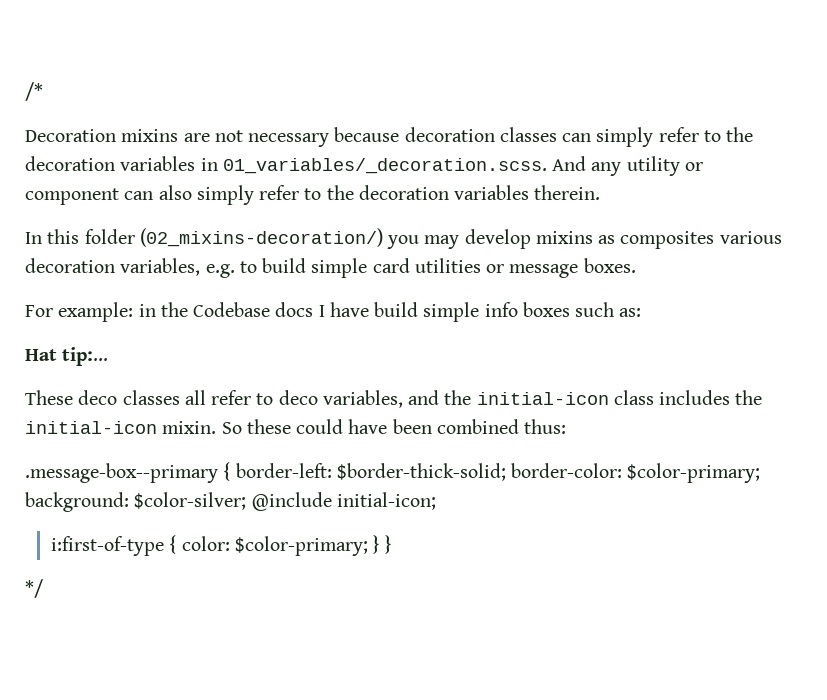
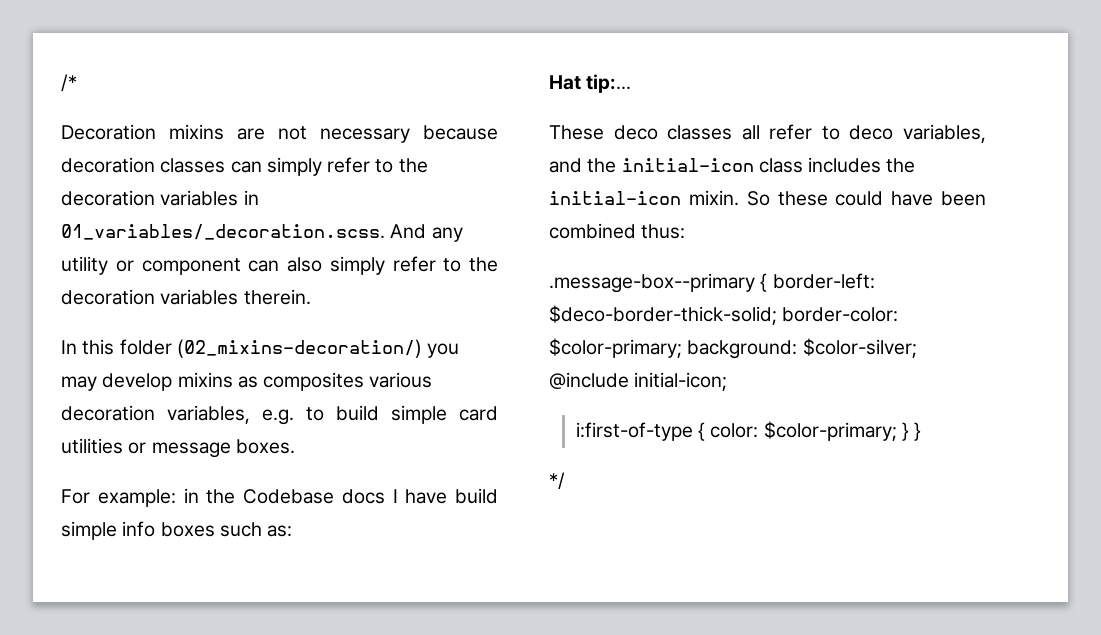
[336,463,506,481] $border-thick-solid; -> [549,305,777,325] $deco-border-thick-solid;

